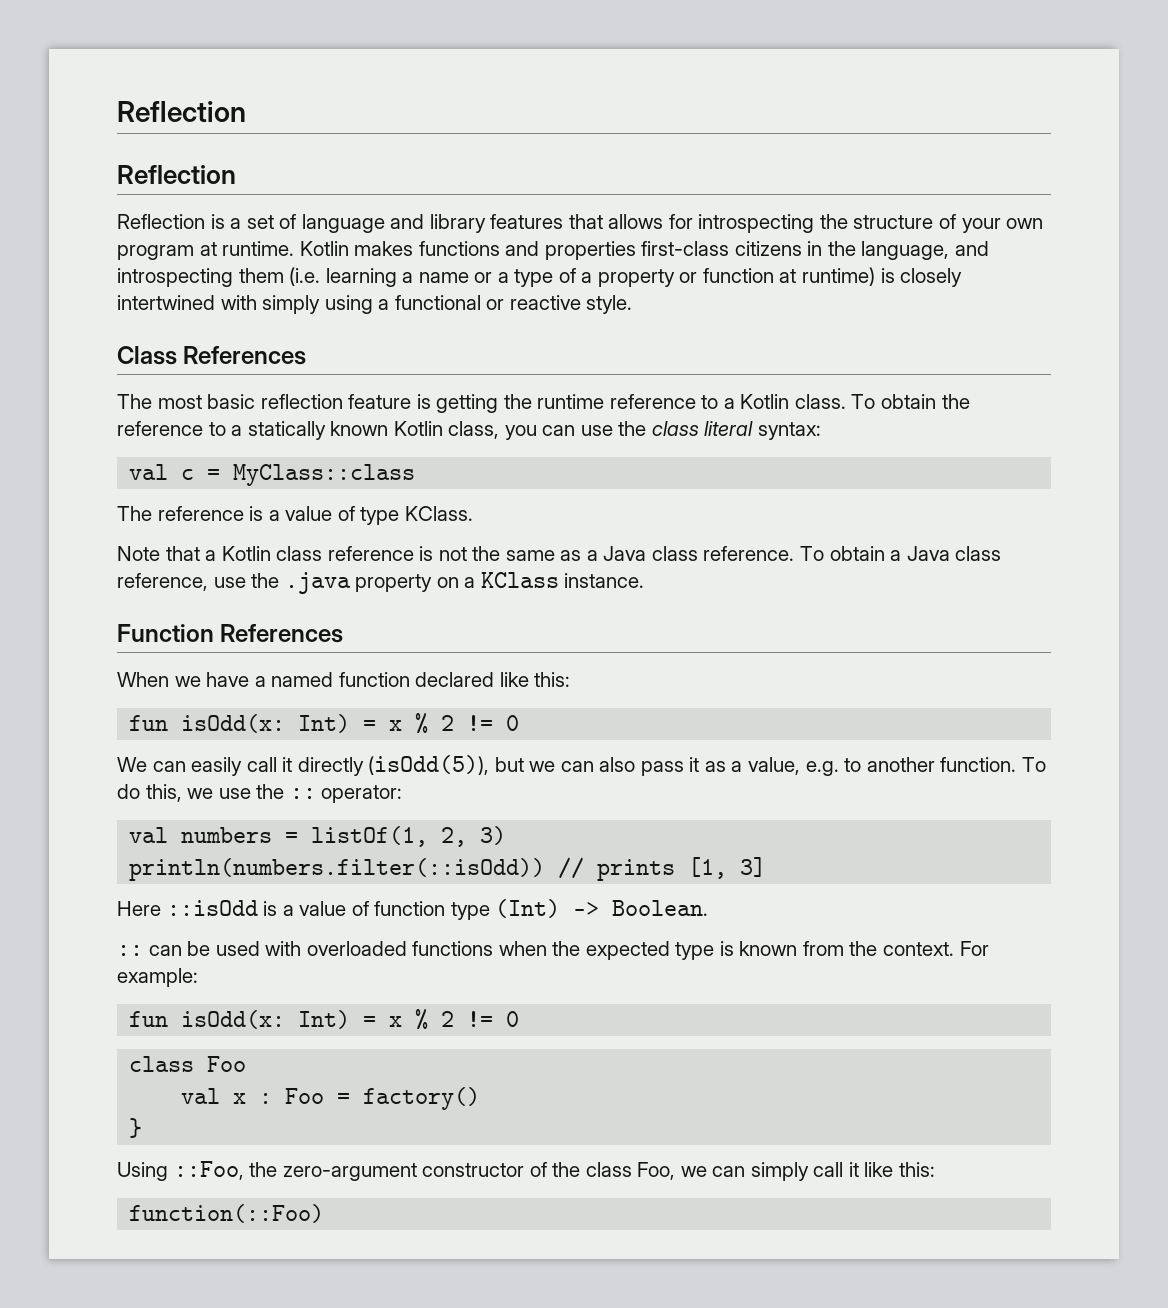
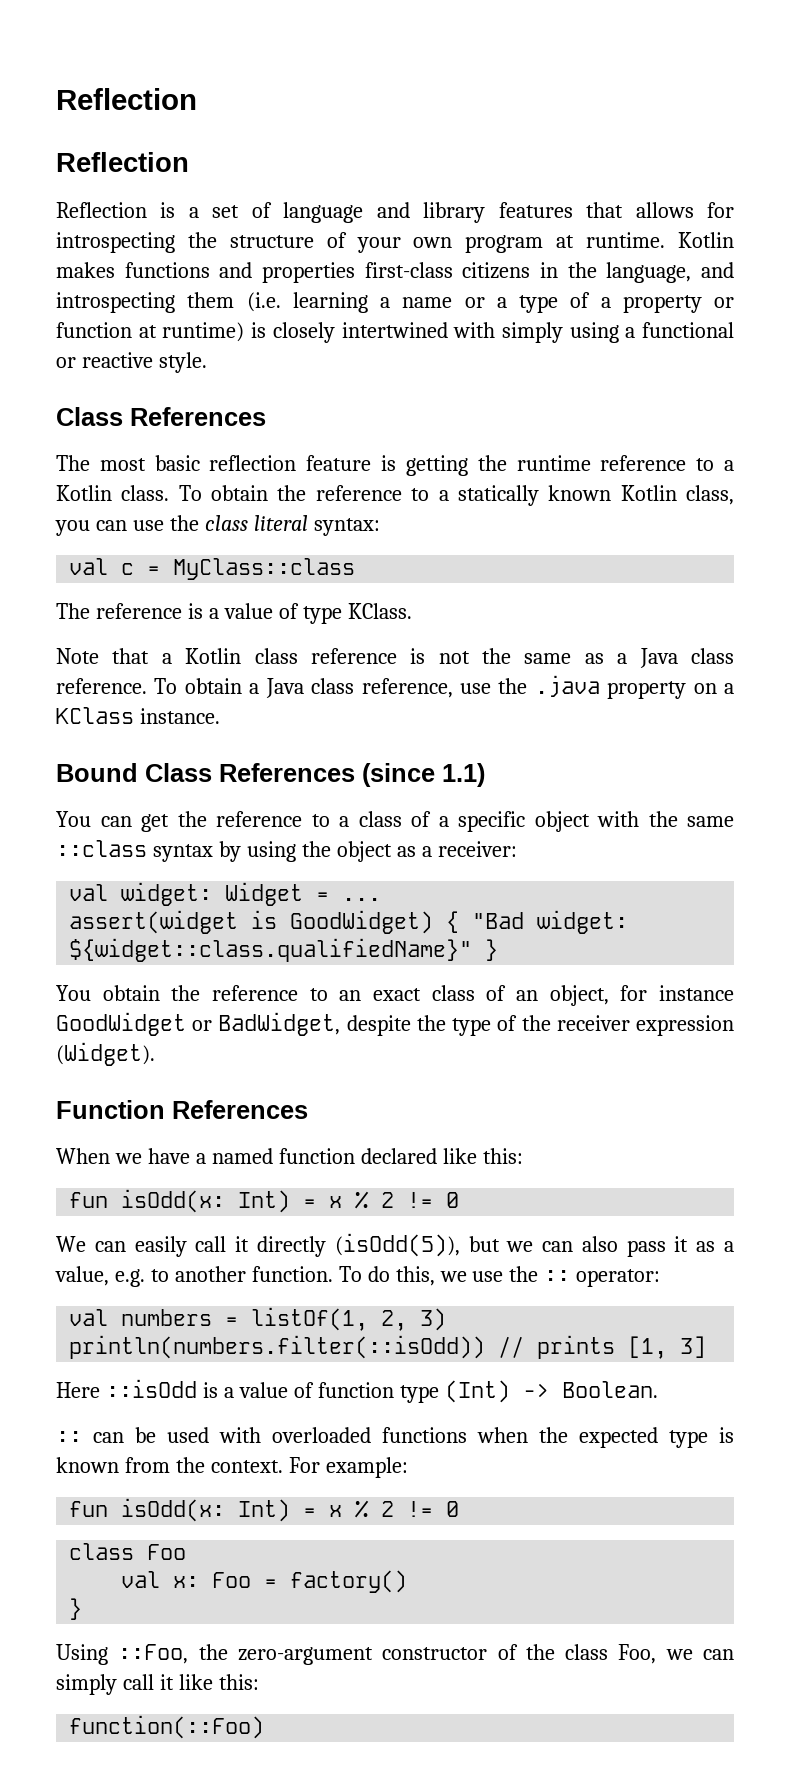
(645, 580) none -> [56,763,485,787] [56,811,734,832] [56,840,517,862] [69,882,382,906] [69,910,629,934] [69,938,499,962] [56,985,734,1006] [56,1012,734,1036] [56,1042,155,1066] // Bound Class References (since 1.1) // You can get the reference to a class of a specific object with the same ::class syntax by using the object as a receiver: // val widget: Widget = ... // assert(widget is GoodWidget) { "Bad widget: ${widget::class.qualifiedName}" } // You obtain the reference to an exact class of an object, for instance GoodWidget or BadWidget, despite the type of the receiver expression (Widget).
[233,1093,273,1104] x : -> [173,1576,200,1588] x:

